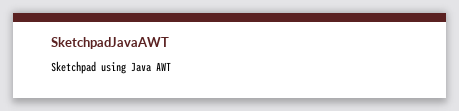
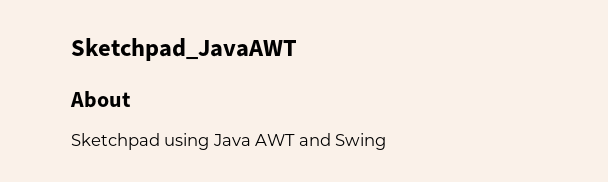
[51,37,169,49] SketchpadJavaAWT -> [71,38,297,61] [70,91,131,108] Sketchpad_JavaAWT // About
(171, 66) none -> [298,133,387,150] and Swing

